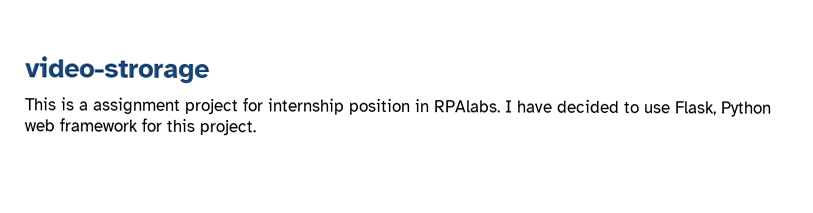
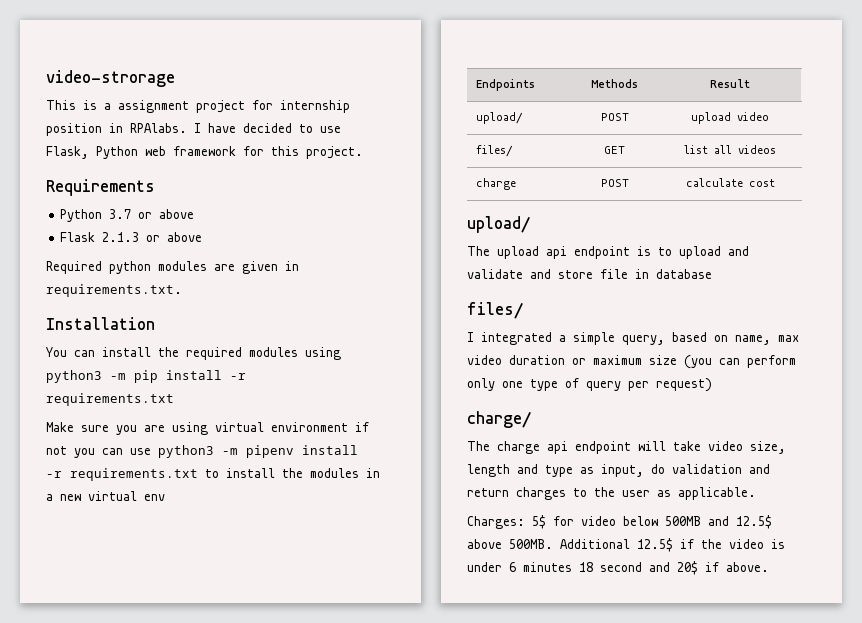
(256, 127) none -> [46,179,155,196] [60,209,195,222] [60,232,203,242] [46,261,299,274] [46,284,182,297] [46,317,155,330] [46,347,341,360] [46,370,246,383] [46,393,174,406] [46,422,369,435] [46,445,358,458] [46,468,380,481] [46,491,165,501] [476,79,536,91] [591,79,638,88] [710,79,750,88] [476,112,524,124] [600,113,629,121] [691,112,769,124] [476,145,514,157] [604,146,625,154] [684,145,776,154] [476,178,517,190] [600,179,629,187] [685,178,775,187] [467,216,530,233] [467,246,749,259] [467,269,712,279] [467,302,523,319] [467,332,799,345] [467,355,796,369] [467,378,712,392] [467,411,531,428] [467,441,786,454] [467,464,770,477] [467,487,756,500] [467,515,772,529] [467,538,785,552] [467,561,769,575] // Requirements // Python 3.7 or above // Flask 2.1.3 or above // Required python modules are given in requirements.txt. // Installation // You can install the required modules using python3 -m pip install -r requirements.txt // Make sure you are using virtual environment if not you can use python3 -m pipenv install -r requirements.txt to install the modules in a new virtual env // Endpoints | Methods | Result // upload/ | POST | upload video // files/ | GET | list all videos // charge | POST | calculate cost // upload/ // The upload api endpoint is to upload and validate and store file in database // files/ // I integrated a simple query, based on name, max video duration or maximum size (you can perform only one type of query per request) // charge/ // The charge api endpoint will take video size, length and type as input, do validation and return charges to the user as applicable. // Charges: 5$ for video below 500MB and 12.5$ above 500MB. Additional 12.5$ if the video is under 6 minutes 18 second and 20$ if above.

